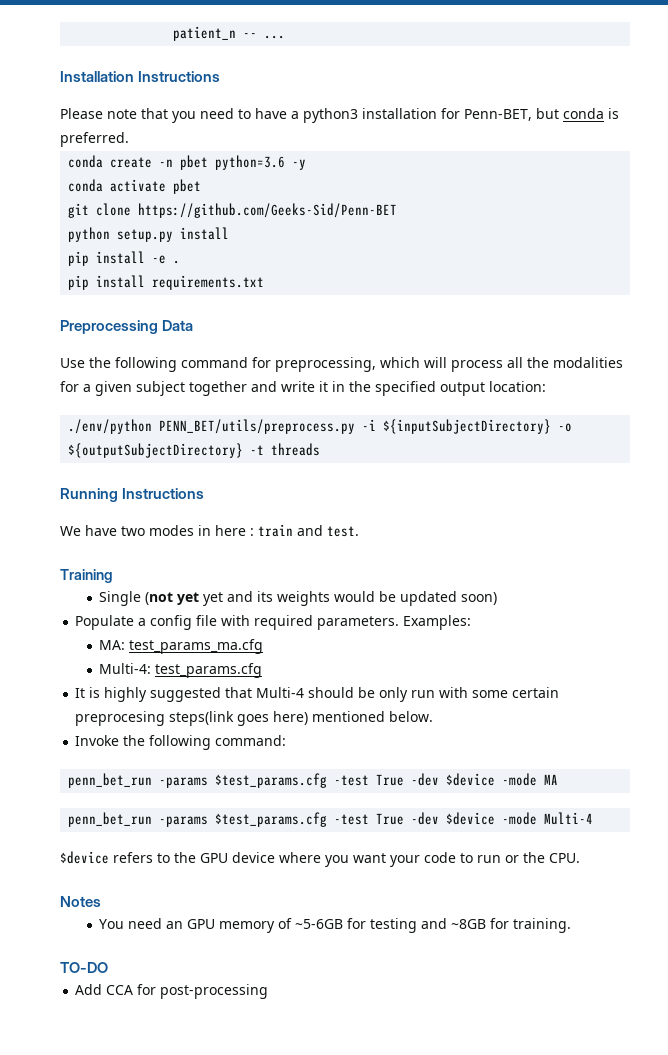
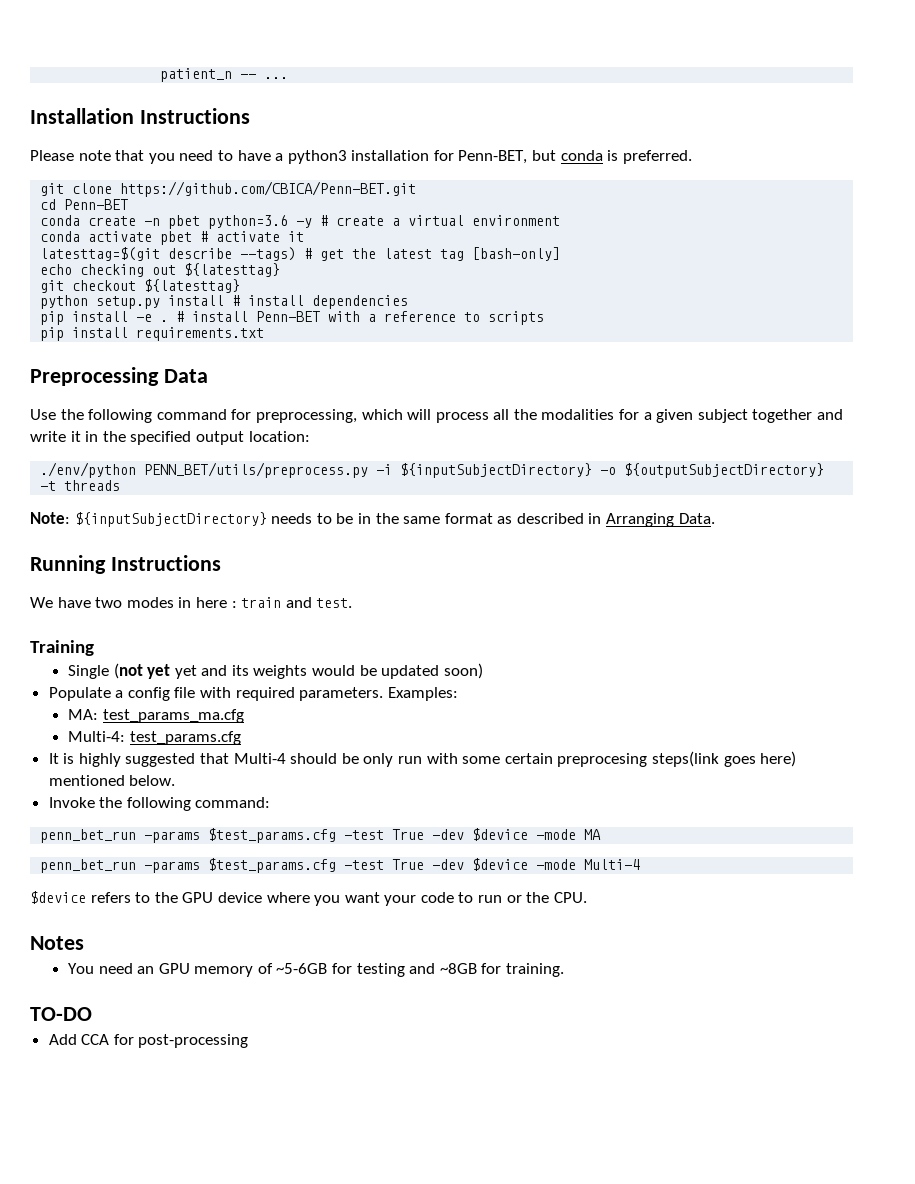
(129, 139) none -> [40,181,417,197] [40,199,129,210] // git clone https://github.com/CBICA/Penn-BET.git // cd Penn-BET
[68,179,202,194] [68,203,398,218] // conda activate pbet // git clone https://github.com/Geeks-Sid/Penn-BET -> [320,215,561,226] [40,231,305,245] [40,247,561,261] [40,263,281,277] [40,279,241,293] # create a virtual environment // conda activate pbet # activate it // latesttag=$(git describe --tags) # get the latest tag [bash-only] // echo checking out ${latesttag} // git checkout ${latesttag}
(230, 233) none -> [232,295,409,309] # install dependencies
(181, 262) none -> [176,311,545,325] # install Penn-BET with a reference to scripts
(321, 449) none -> [30,512,715,527] // Note: ${inputSubjectDirectory} needs to be in the same format as described in Arranging Data.

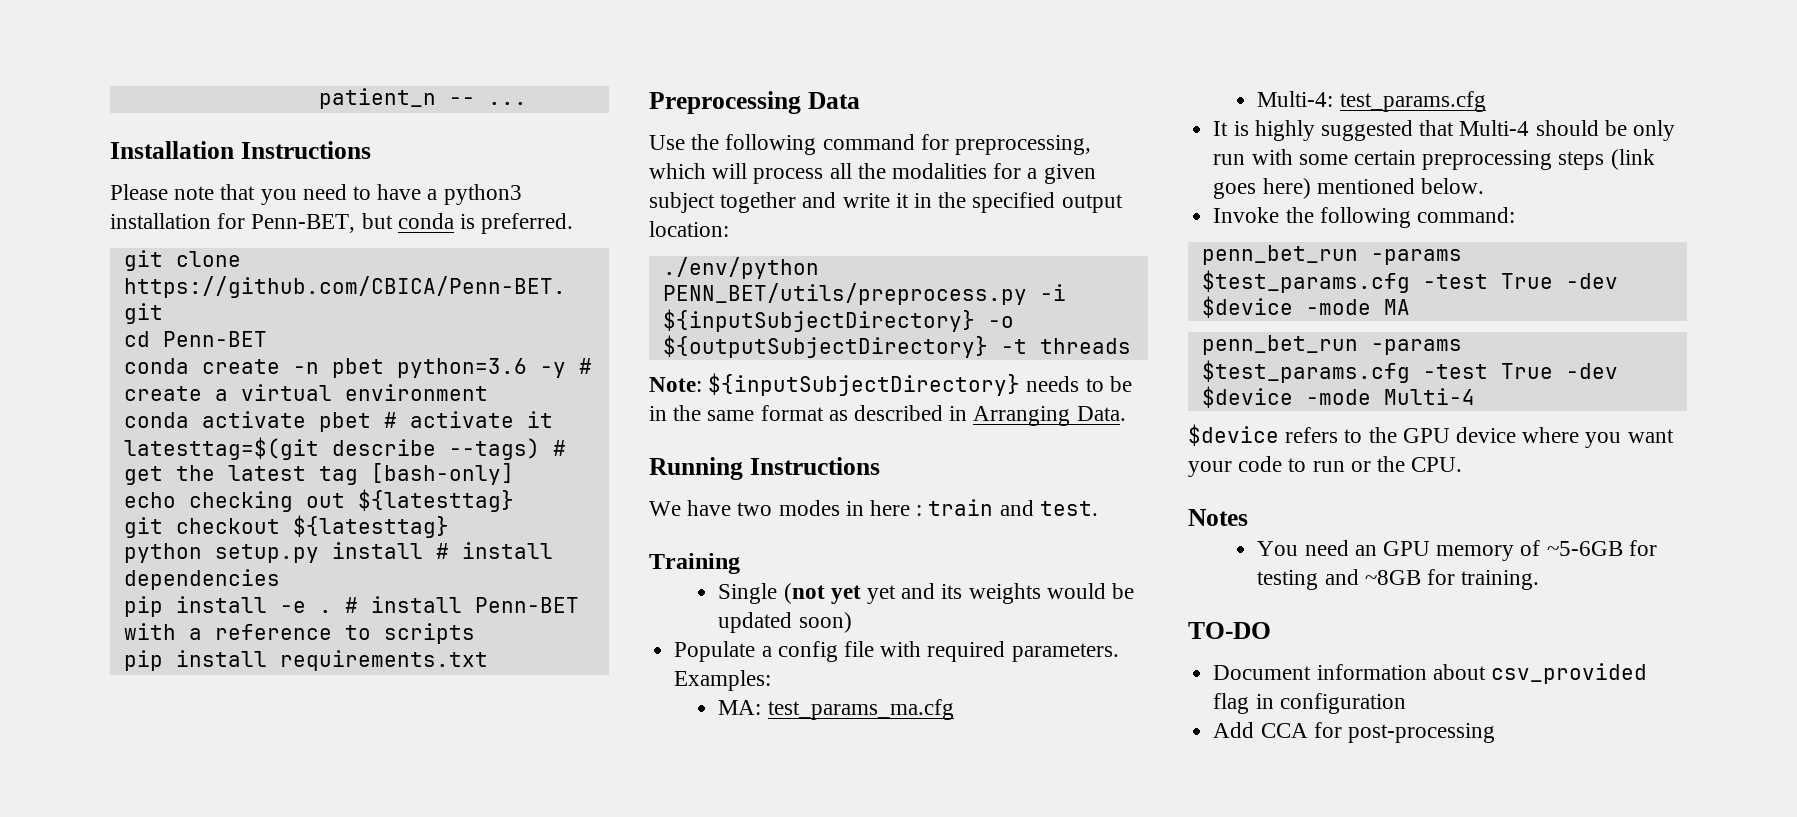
[557,751,719,767] preprocesing steps(link -> [1422,149,1655,170] preprocessing steps (link
(92, 1014) none -> [1213,663,1647,684] [1213,693,1406,714] // Document information about csv_provided flag in configuration

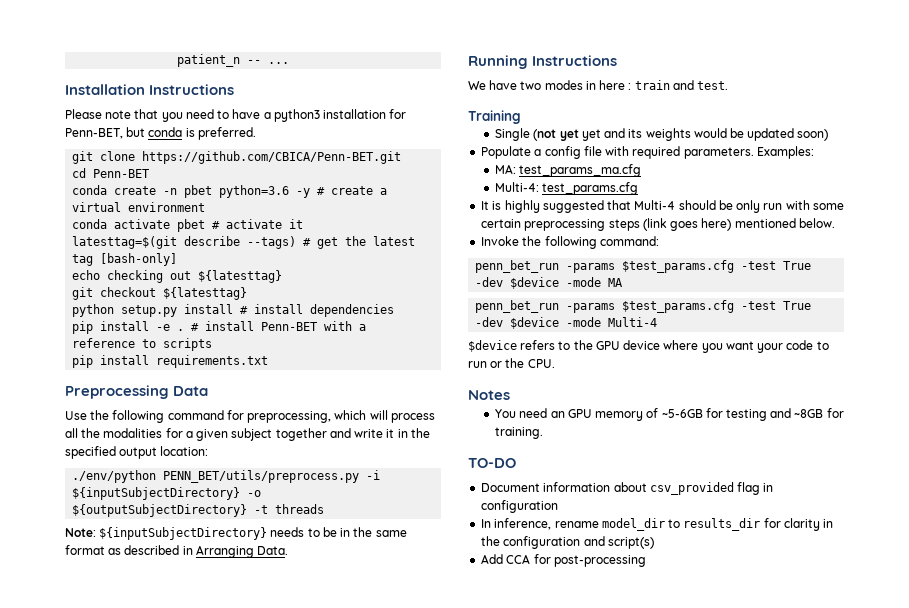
(1406, 703) none -> [481,518,834,531] [481,536,654,549] // In inference, rename model_dir to results_dir for clarity in the configuration and script(s)

